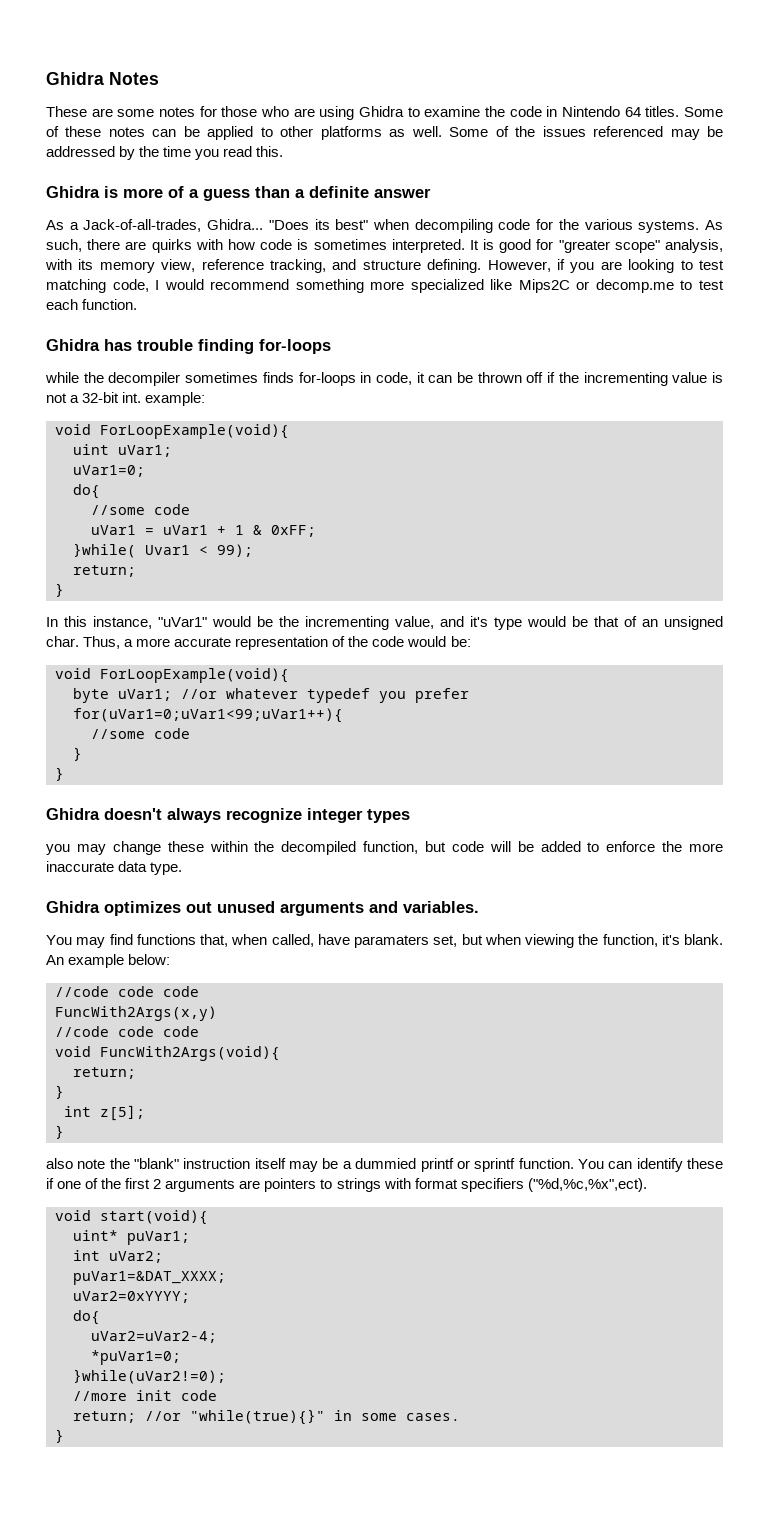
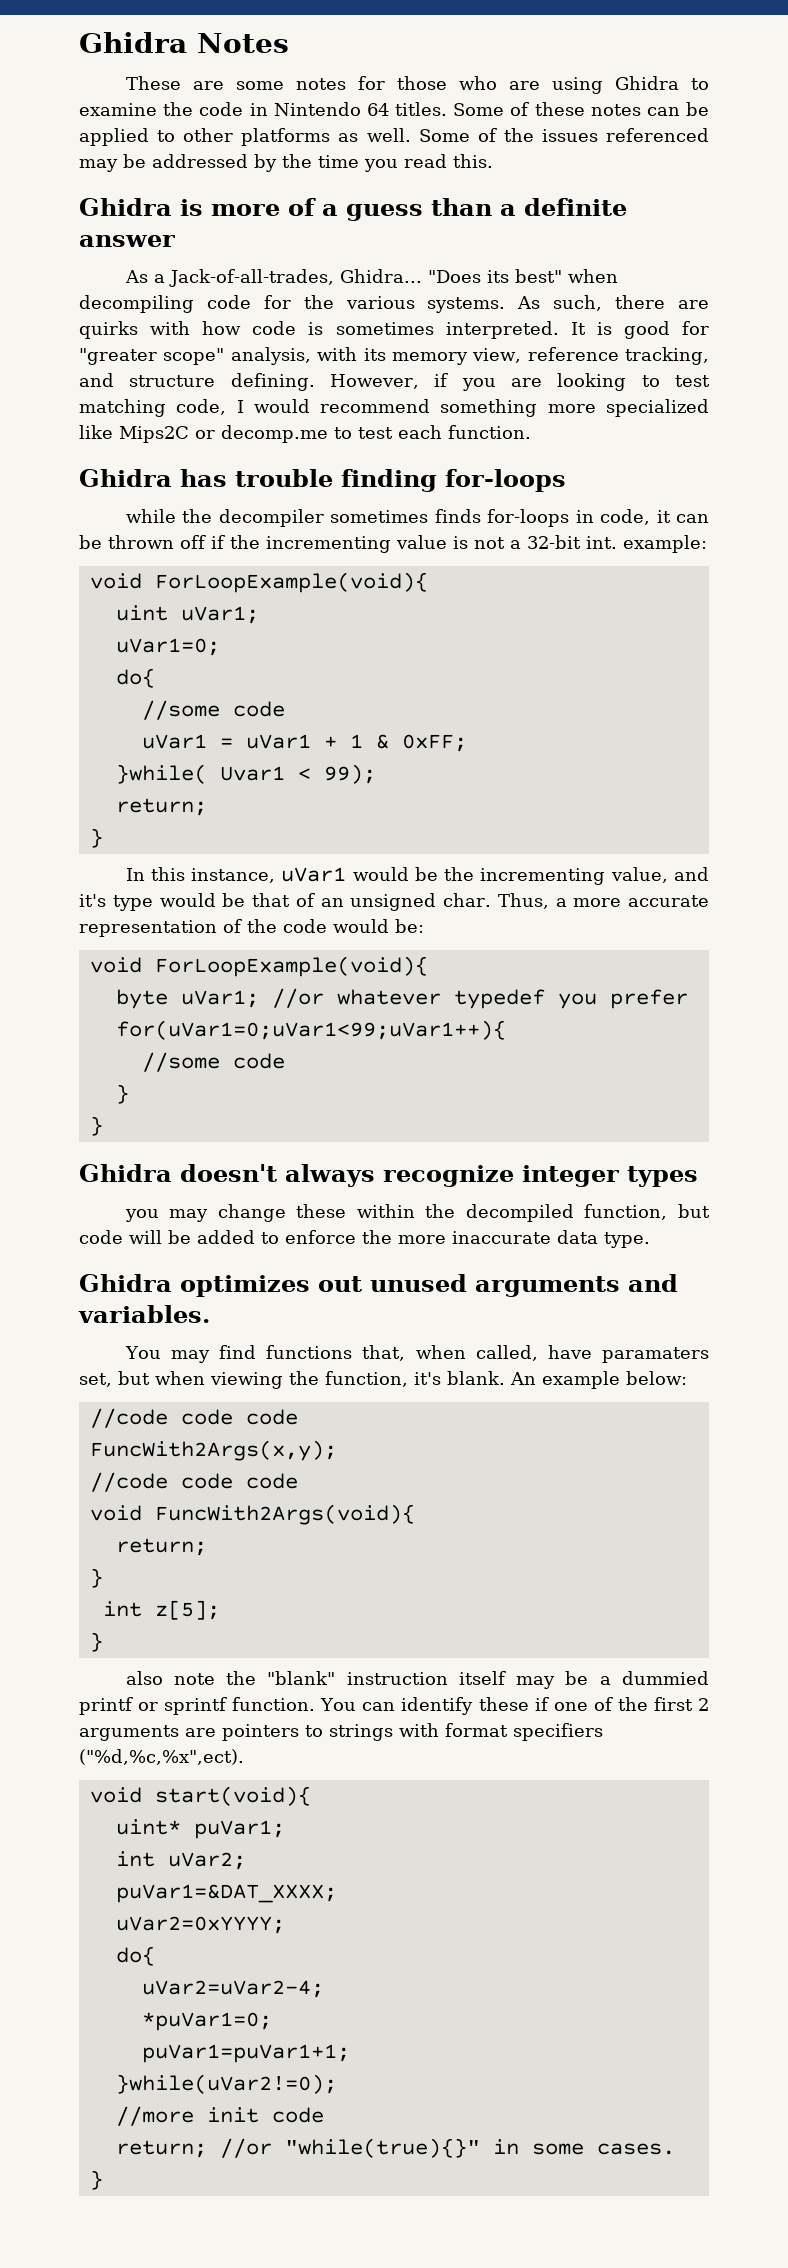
[158,617,207,627] "uVar1" -> [281,867,347,882] uVar1
[55,1006,217,1021] FuncWith2Args(x,y) -> [89,1440,337,1461] FuncWith2Args(x,y);
(181, 1357) none -> [141,2044,350,2063] // puVar1=puVar1+1;

